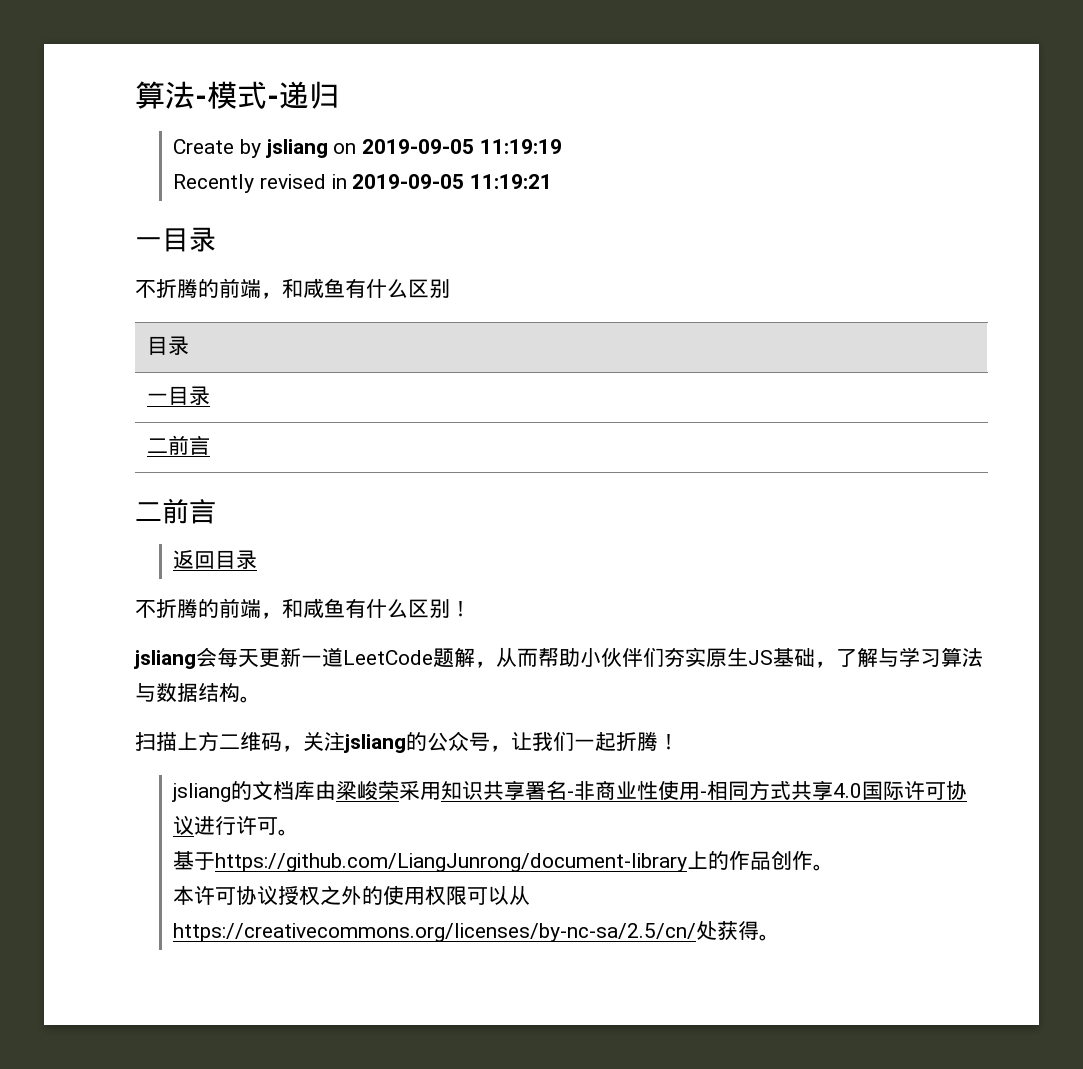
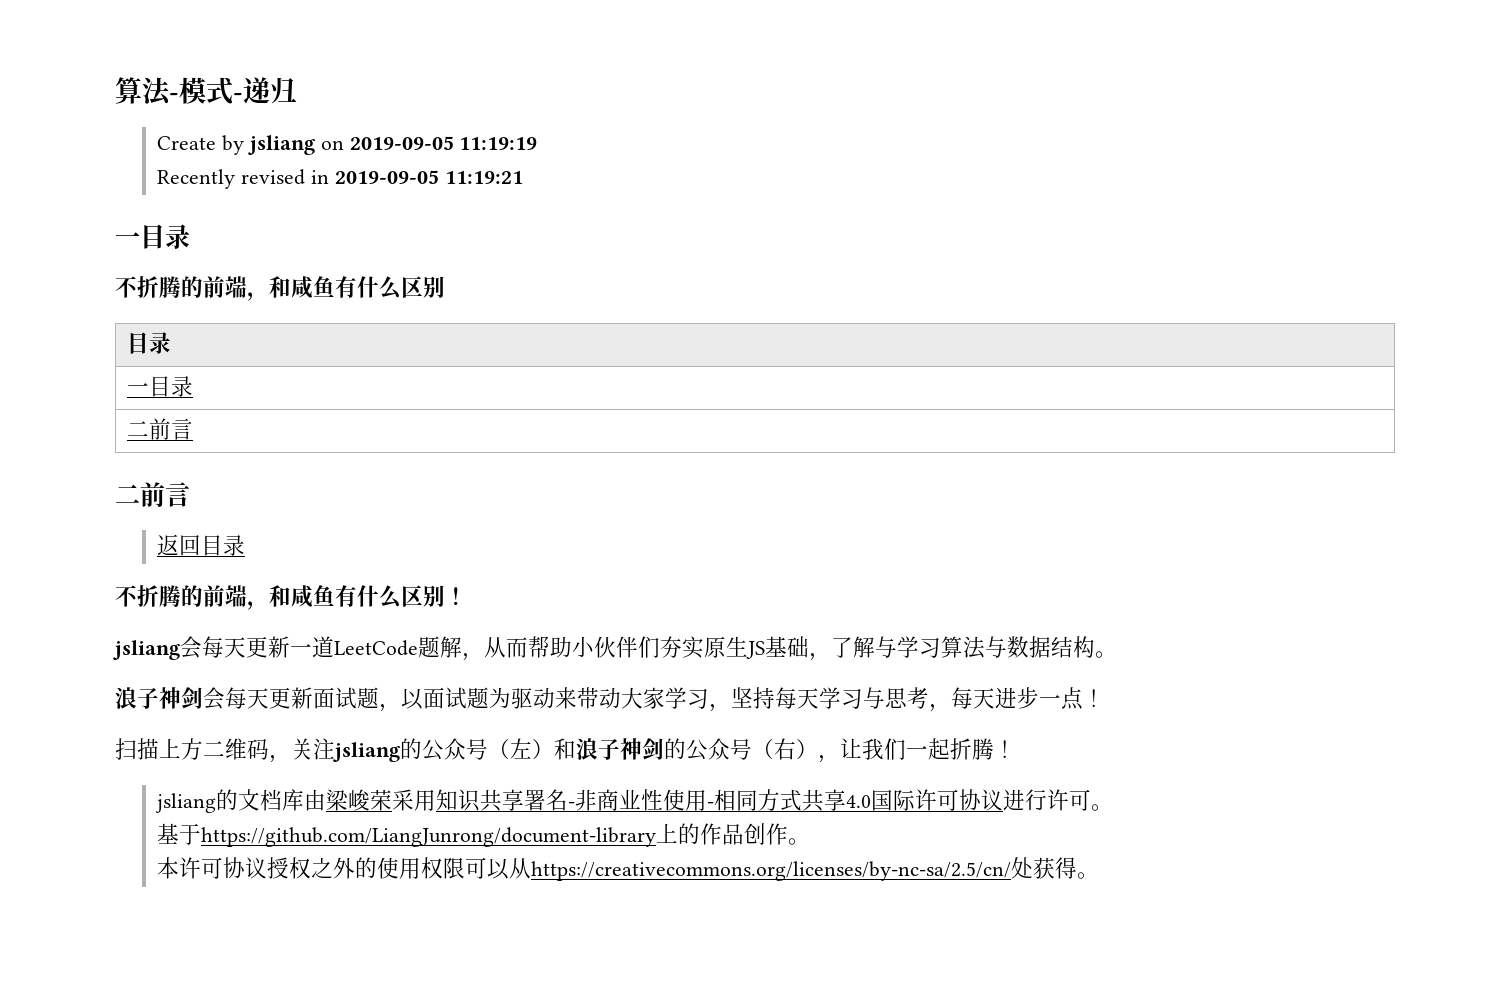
(261, 699) none -> [115,687,1105,712] // 浪子神剑会每天更新面试题，以面试题为驱动来带动大家学习，坚持每天学习与思考，每天进步一点！
(490, 741) none -> [488,738,818,761] （左）和浪子神剑的公众号（右）

